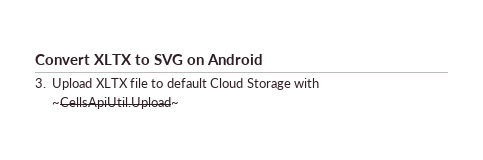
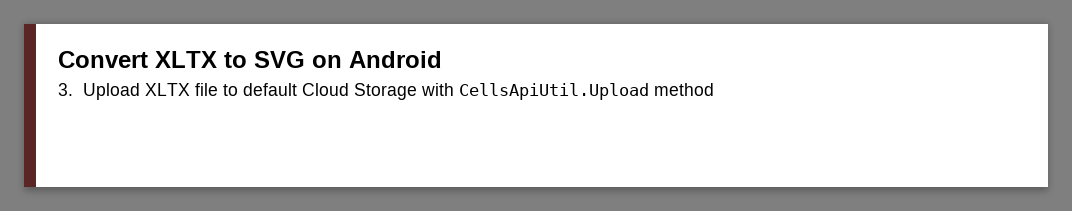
[52,97,180,109] ~CellsApiUtil.Upload~ -> [458,83,714,100] CellsApiUtil.Upload method

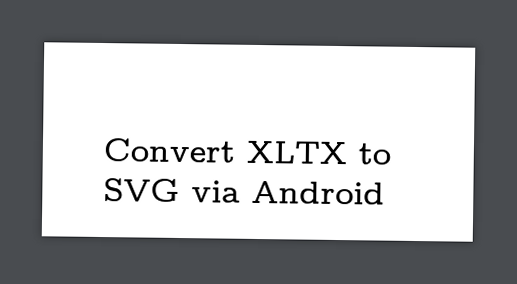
[312,55,342,68] on -> [191,180,240,203] via
[58,83,714,100] // 3. Upload XLTX file to default Cloud Storage with CellsApiUtil.Upload method -> (385, 192) none

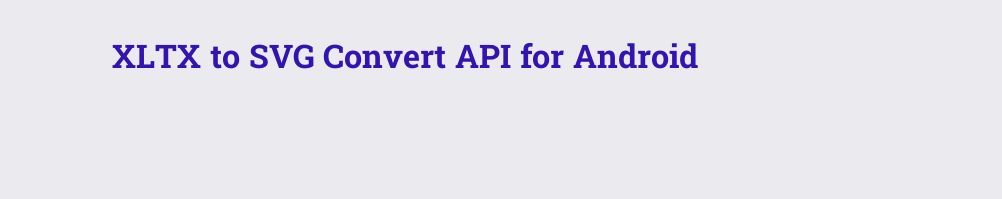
[103,138,236,163] Convert -> (112, 56) none
[191,180,240,203] via -> [323,42,564,69] Convert API for

